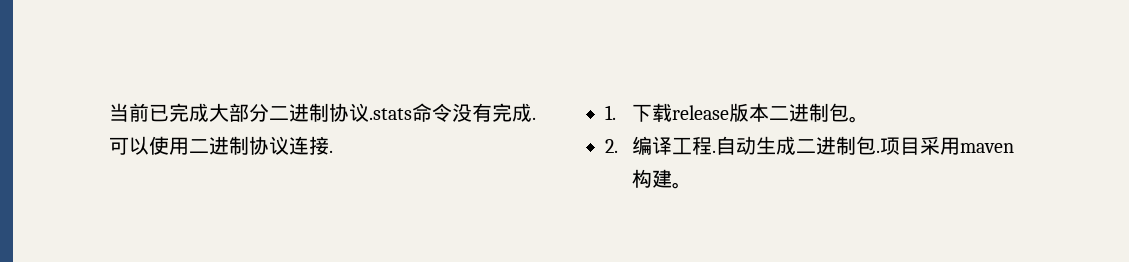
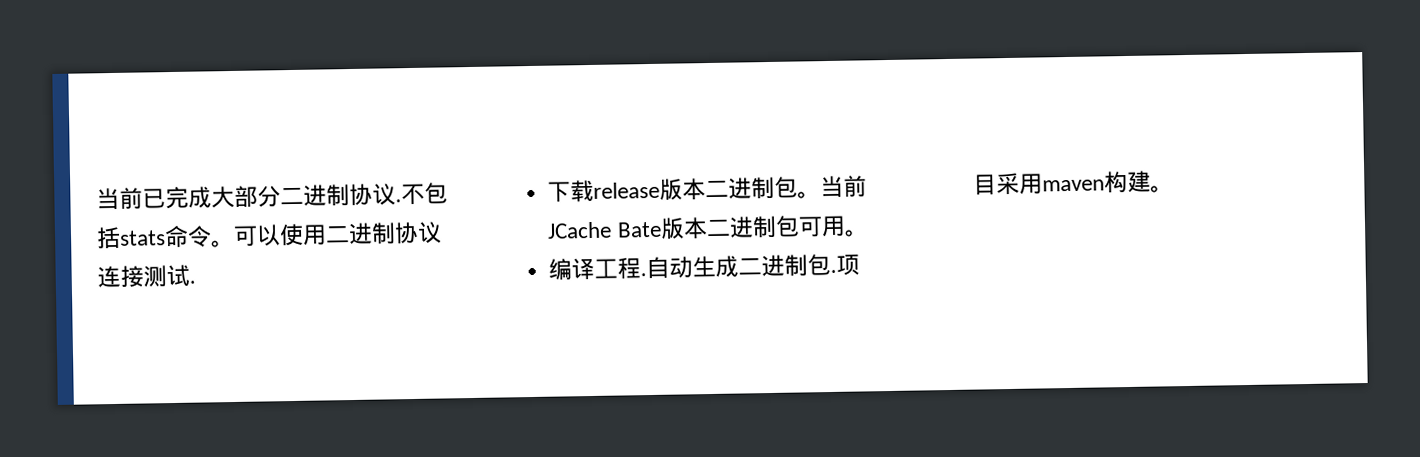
[369,103,536,122] .stats命令没有完成. -> [395,182,448,206] [96,225,235,250] .不包括stats命令。
(329, 145) none -> [143,264,190,288] 测试
[605,105,616,120] 1. -> (196, 282) none
[605,139,618,153] // 2. -> [820,175,868,199] [547,215,869,240] 当前JCache Bate版本二进制包可用。 //

